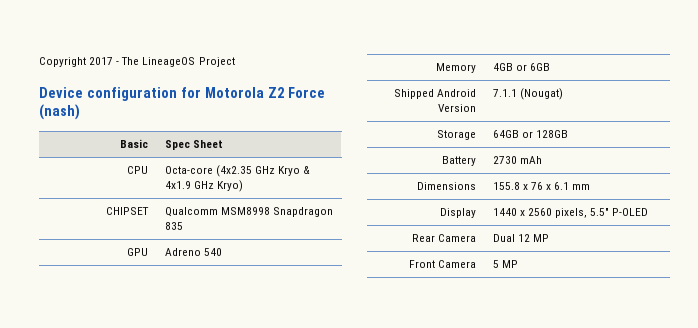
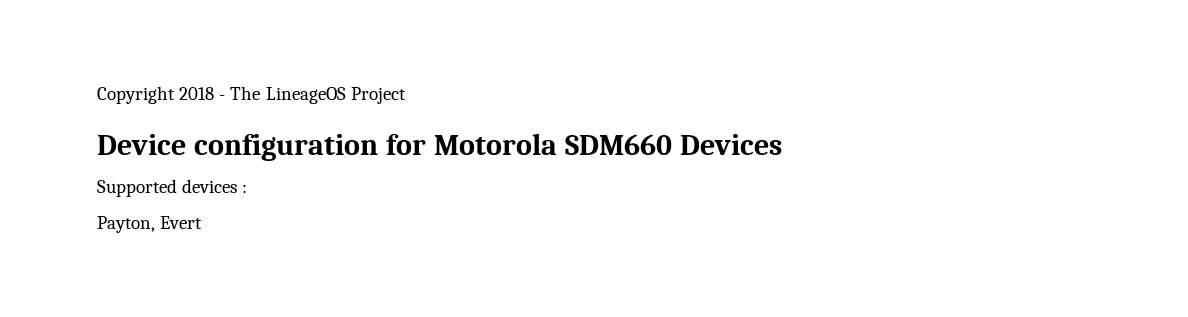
[89,57,114,65] 2017 -> [179,87,215,100] 2018
[267,87,325,98] [39,104,80,120] [120,139,149,148] [164,140,223,150] [127,166,149,174] [164,165,311,177] [164,180,243,192] [106,207,150,215] [164,207,333,217] [164,222,183,230] [127,248,149,256] [164,248,222,256] [436,63,477,73] [492,63,550,71] [394,89,477,99] [438,104,477,112] [492,88,563,100] [437,130,477,140] [492,130,568,138] [442,156,477,166] [492,156,542,164] [417,182,477,190] [492,182,591,190] [440,208,477,218] [492,208,649,218] [412,234,477,242] [492,234,549,242] [409,260,477,268] [492,260,518,268] Z2 Force (nash) // Basic | Spec Sheet // CPU | Octa-core (4x2.35 GHz Kryo & 4x1.9 GHz Kryo) // CHIPSET | Qualcomm MSM8998 Snapdragon 835 // GPU | Adreno 540 // Memory | 4GB or 6GB // Shipped Android Version | 7.1.1 (Nougat) // Storage | 64GB or 128GB // Battery | 2730 mAh // Dimensions | 155.8 x 76 x 6.1 mm // Display | 1440 x 2560 pixels, 5.5" P-OLED // Rear Camera | Dual 12 MP // Front Camera | 5 MP -> [564,134,782,155] [97,179,248,197] [97,216,203,233] SDM660 Devices // Supported devices : // Payton, Evert

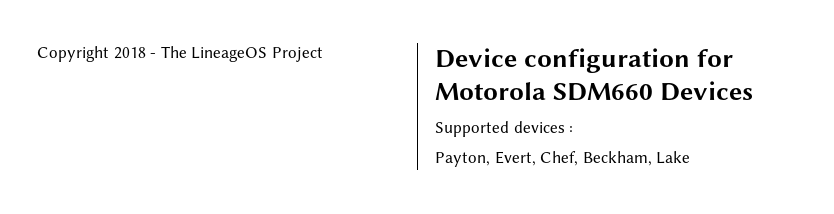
[160,216,203,229] Evert -> [494,151,691,166] Evert, Chef, Beckham, Lake

